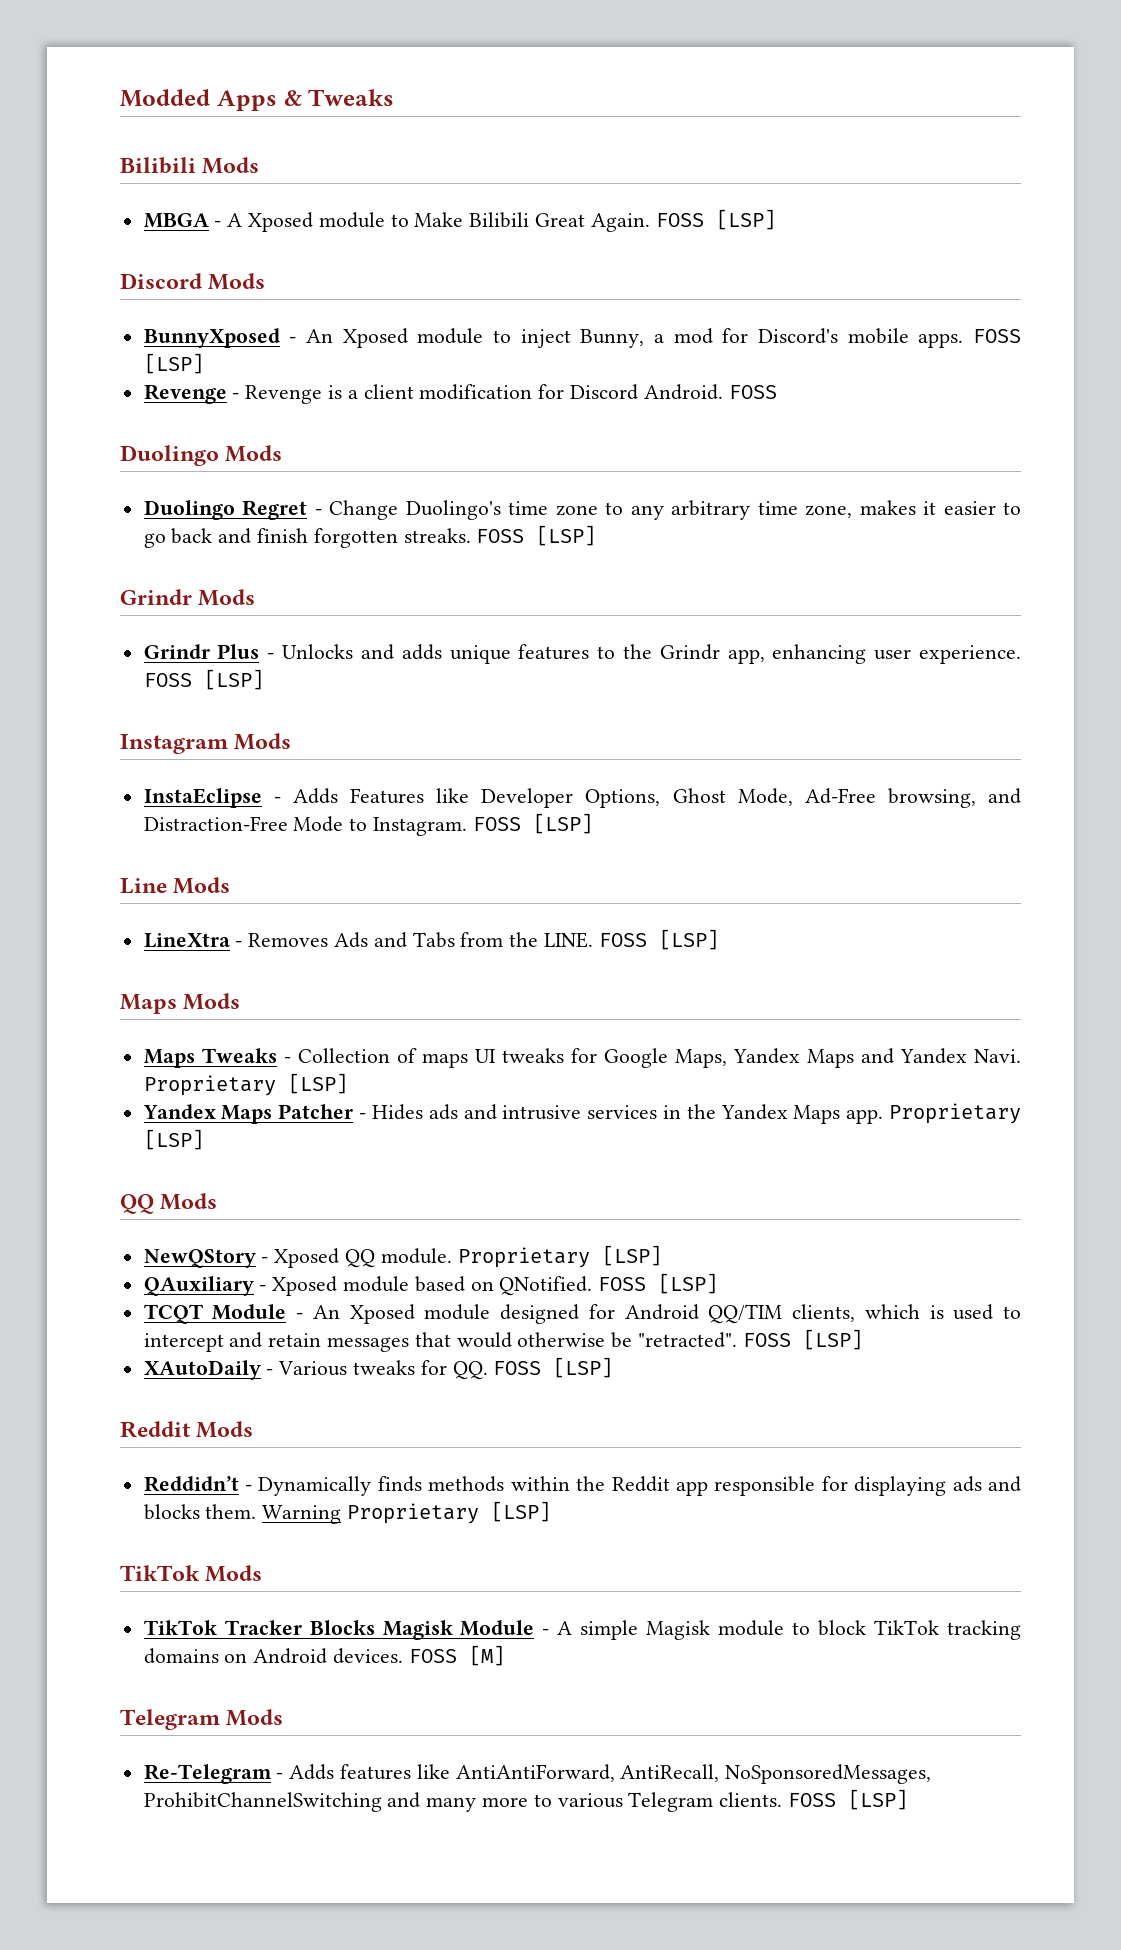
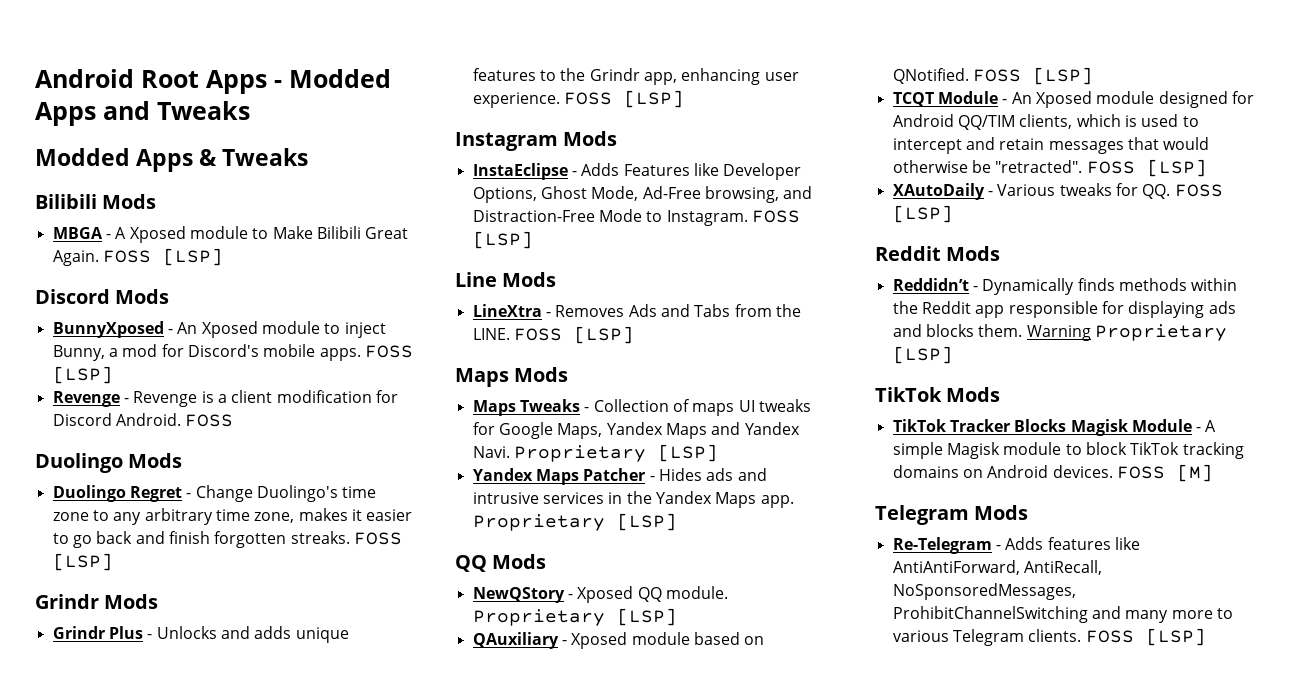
(120, 98) none -> [35,69,391,94] [35,101,250,126] Android Root Apps - Modded Apps and Tweaks //

